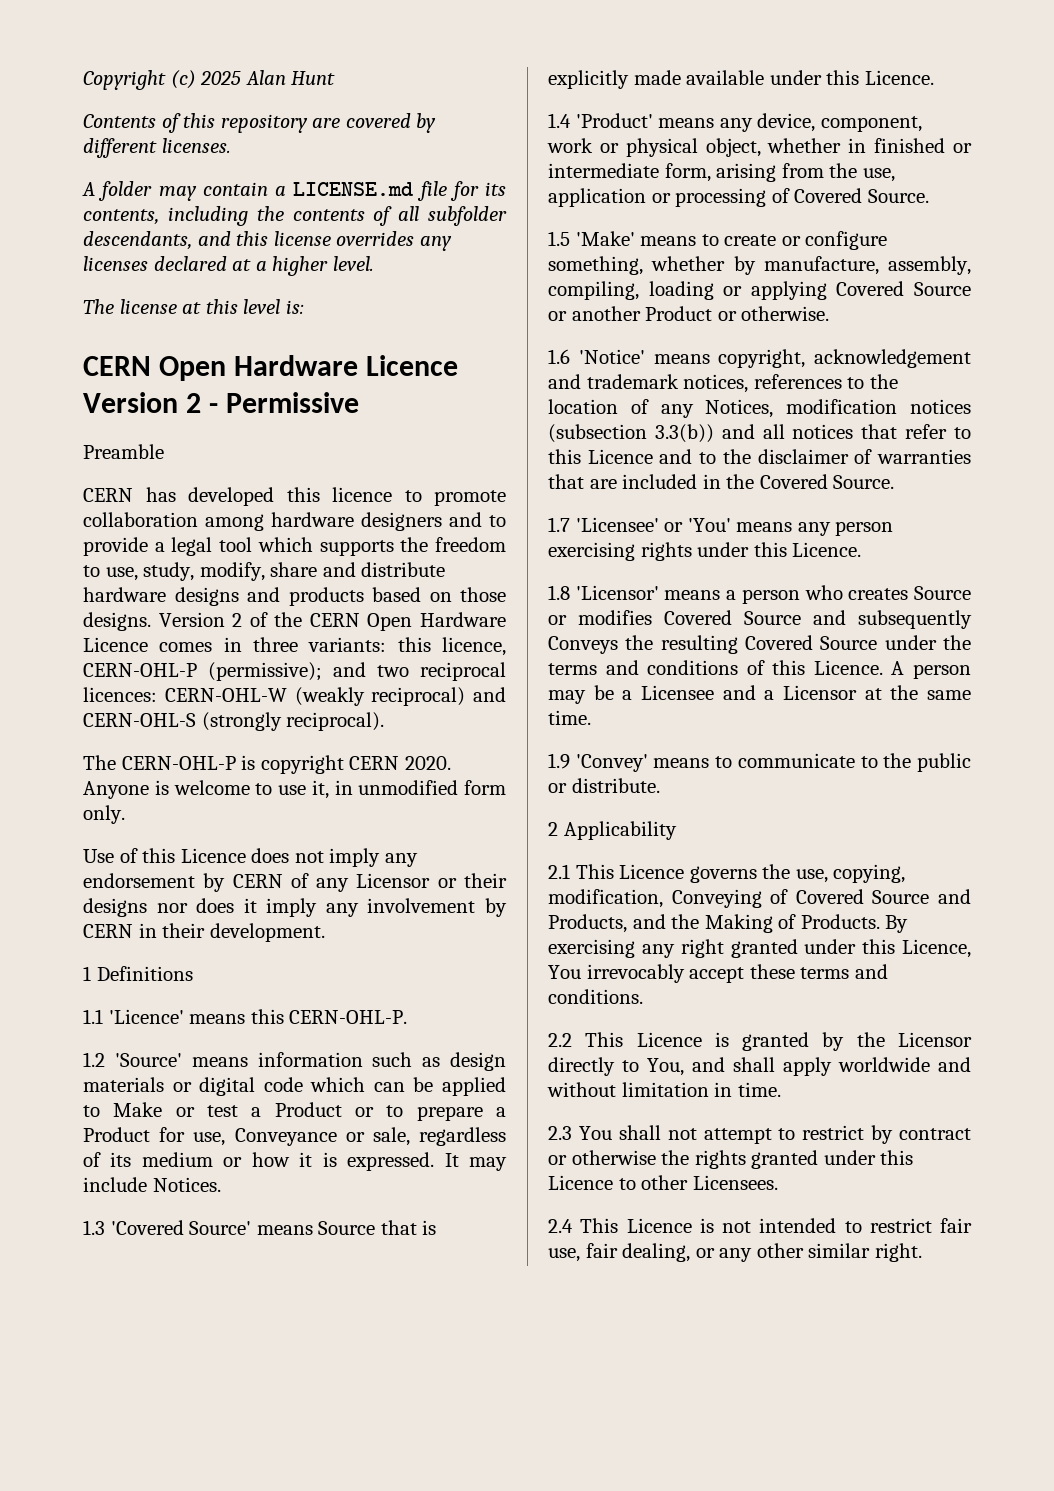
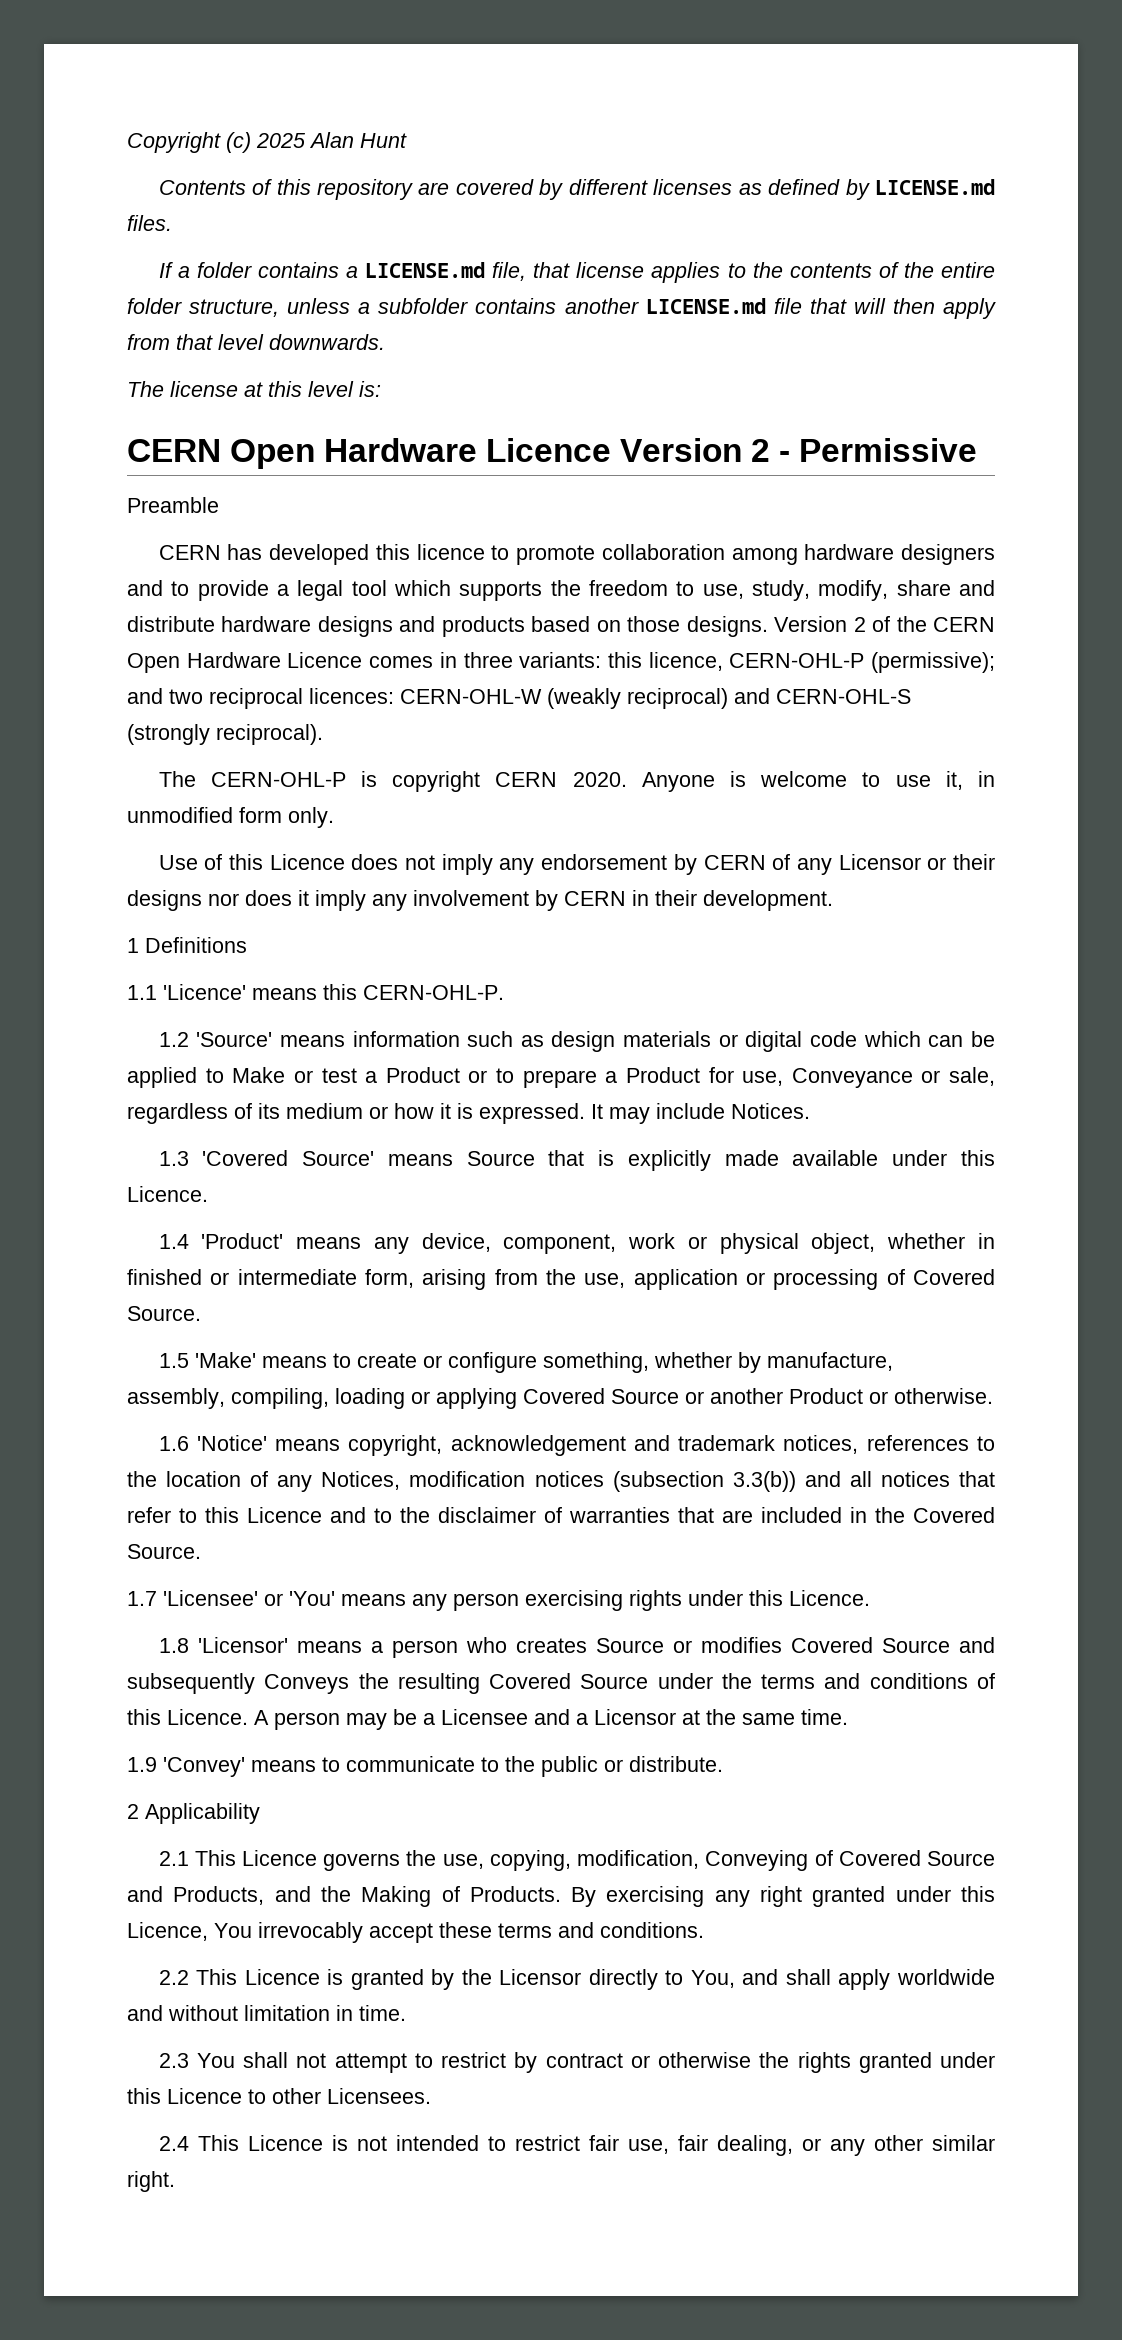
[161,138,231,153] [82,181,506,201] [83,206,507,226] [83,231,452,251] [83,256,374,276] licenses. // A folder may contain a LICENSE.md file for its contents, including the contents of all subfolder descendants, and this license overrides any licenses declared at a higher level. -> [653,179,995,200] [127,215,172,231] [158,262,996,283] [127,298,997,319] [127,334,385,350] licenses as defined by LICENSE.md files. // If a folder contains a LICENSE.md file, that license applies to the contents of the entire folder structure, unless a subfolder contains another LICENSE.md file that will then apply from that level downwards.

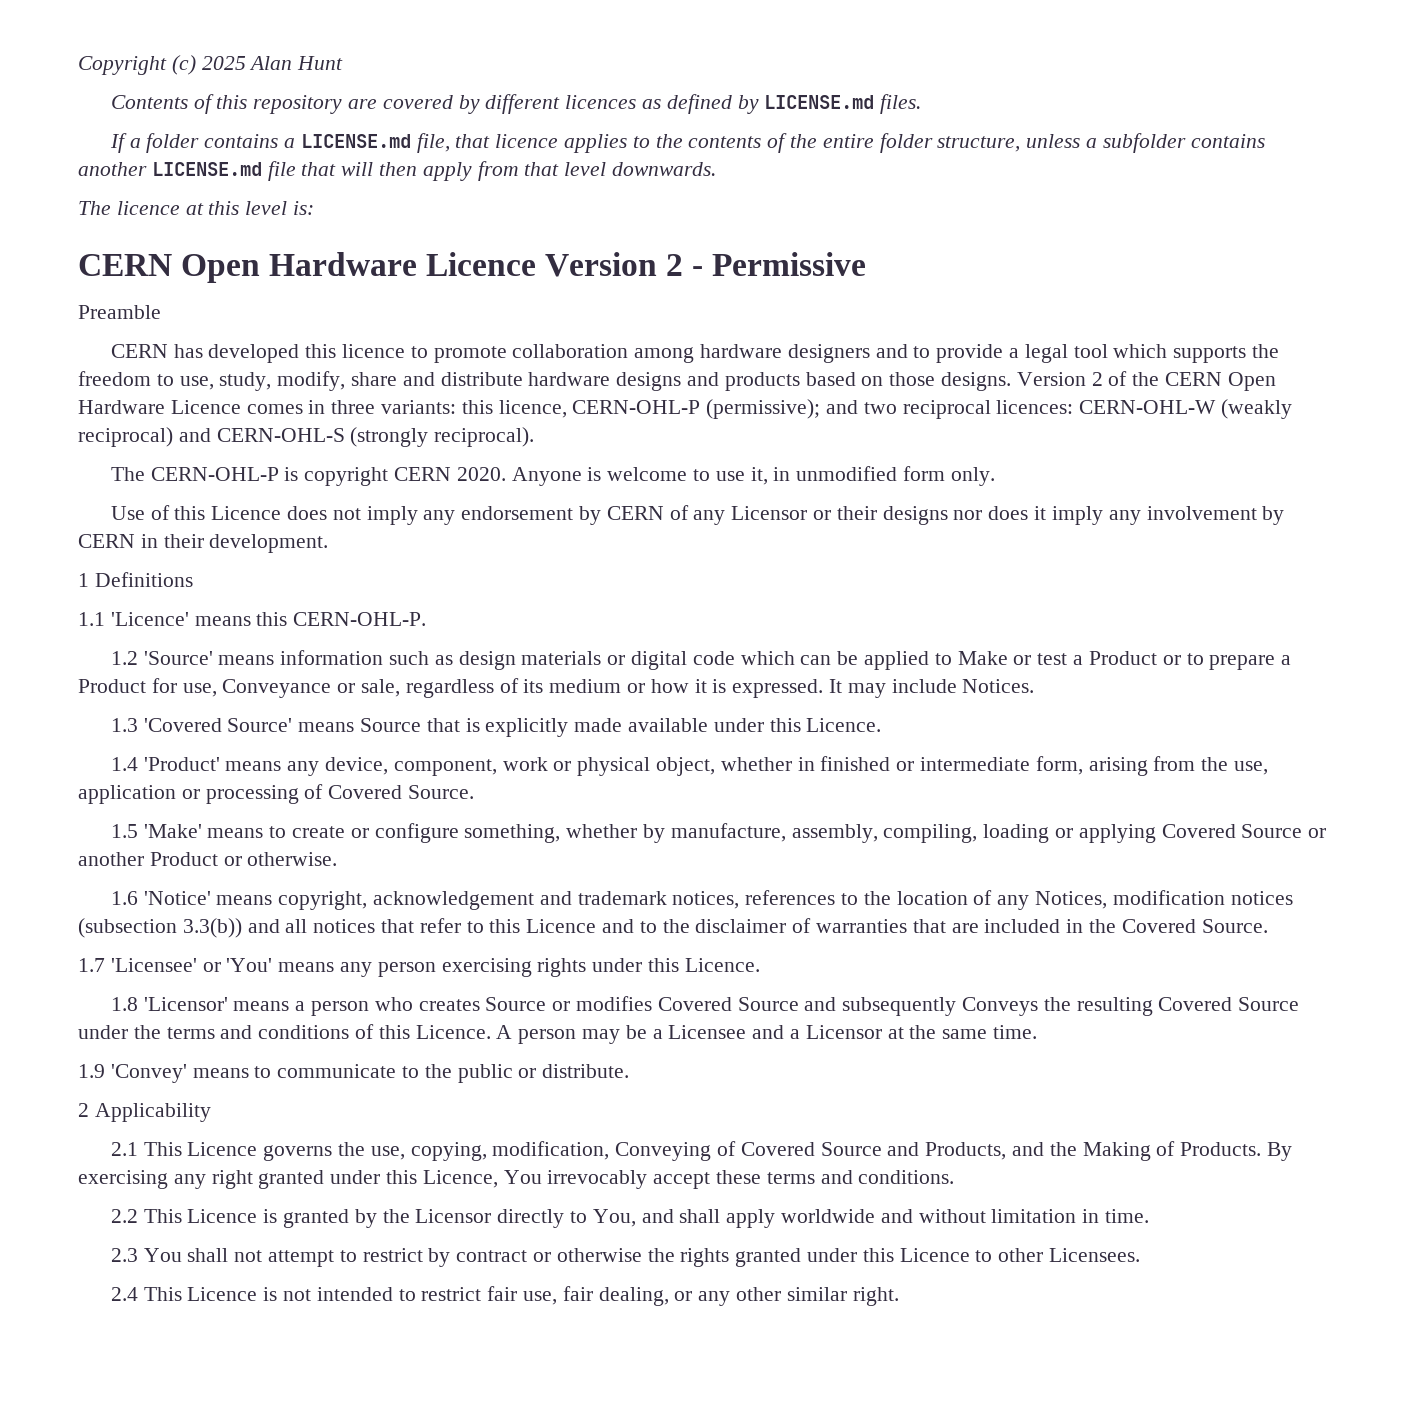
[653,179,733,195] licenses -> [565,95,637,109] licences
[576,262,645,278] license -> [495,134,559,148] licence
[170,381,238,397] license -> [116,201,180,215] licence

